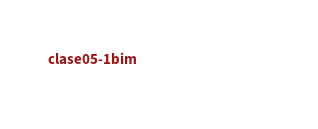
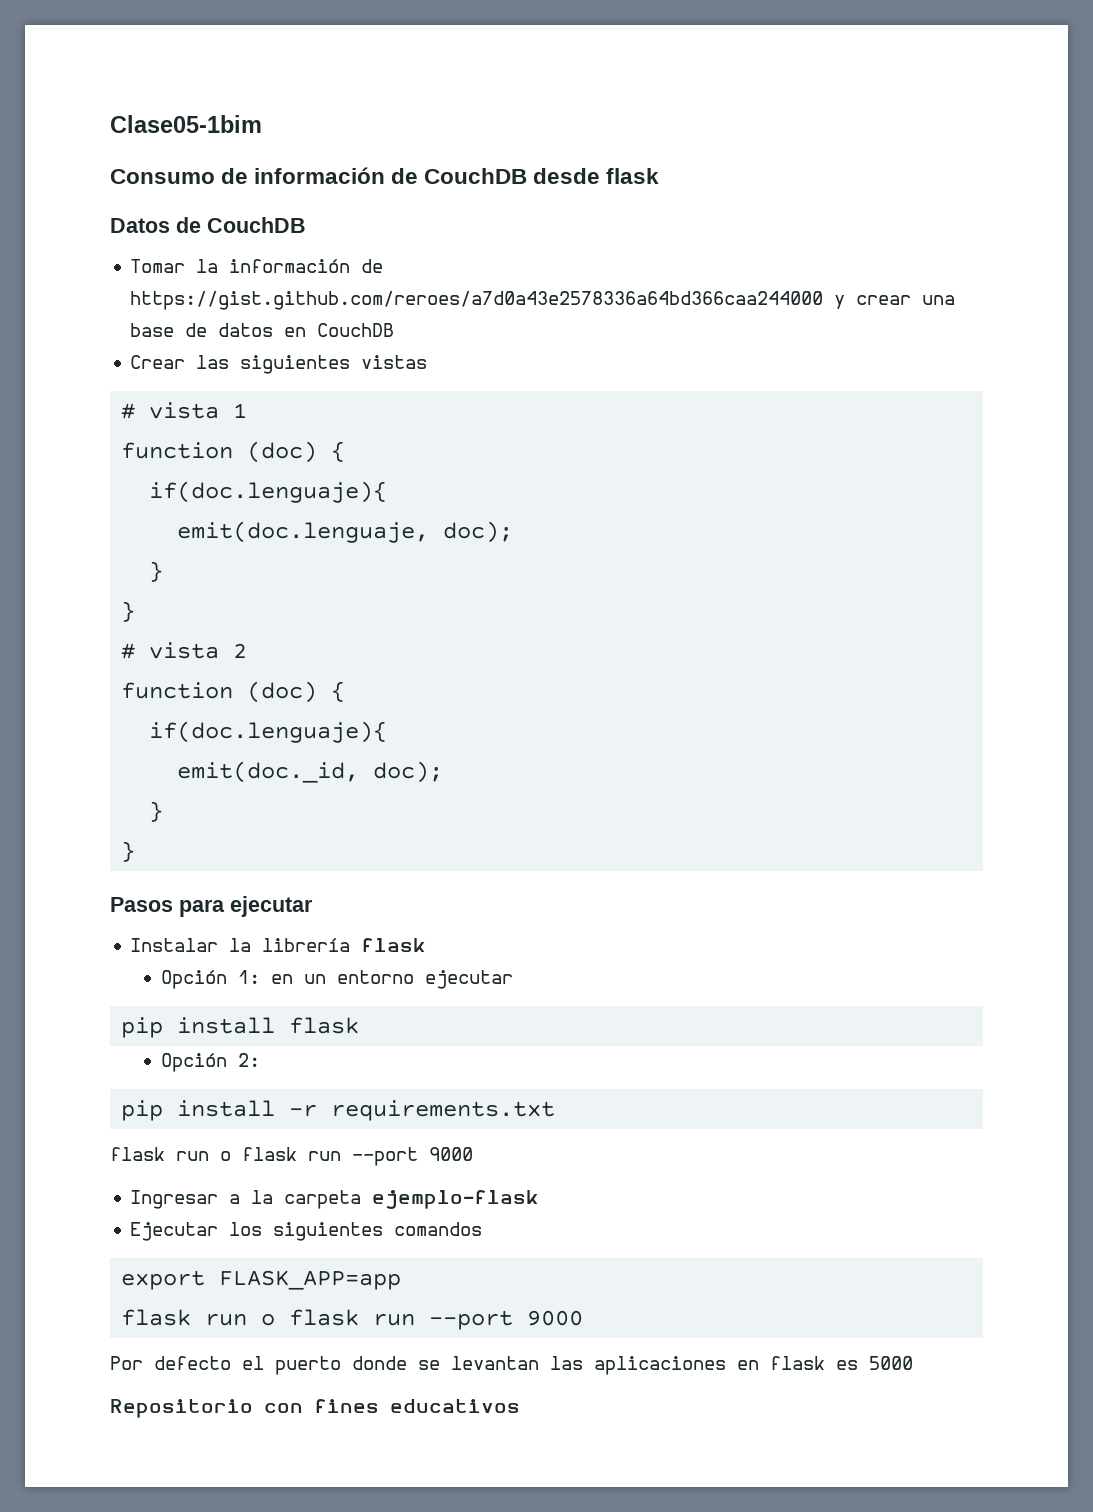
[48,52,137,65] clase05-1bim -> [110,115,262,133] [110,167,660,184] [110,217,306,233] [130,259,384,273] [130,291,956,310] [130,323,395,337] [130,355,428,374] [121,402,248,419] [121,441,346,463] [149,481,388,503] [177,521,514,543] [149,561,164,582] [121,601,136,622] [121,642,248,659] [121,681,346,703] [149,721,388,743] [177,761,444,783] [149,801,164,822] [121,841,136,862] [110,896,313,917] [130,938,427,952] [160,970,513,989] [121,1017,360,1038] [160,1053,260,1072] [121,1100,556,1121] [110,1147,473,1166] [130,1190,540,1209] [130,1222,483,1241] [121,1270,402,1290] [121,1309,584,1330] [110,1356,913,1375] [110,1399,520,1418] Clase05-1bim // Consumo de información de CouchDB desde flask // Datos de CouchDB // Tomar la información de https://gist.github.com/reroes/a7d0a43e2578336a64bd366caa244000 y crear una base de datos en CouchDB // Crear las siguientes vistas // # vista 1 // function (doc) { // if(doc.lenguaje){ // emit(doc.lenguaje, doc); // } // } // # vista 2 // function (doc) { // if(doc.lenguaje){ // emit(doc._id, doc); // } // } // Pasos para ejecutar // Instalar la librería flask // Opción 1: en un entorno ejecutar // pip install flask // Opción 2: // pip install -r requirements.txt // flask run o flask run --port 9000 // Ingresar a la carpeta ejemplo-flask // Ejecutar los siguientes comandos // export FLASK_APP=app // flask run o flask run --port 9000 // Por defecto el puerto donde se levantan las aplicaciones en flask es 5000 // Repositorio con fines educativos

